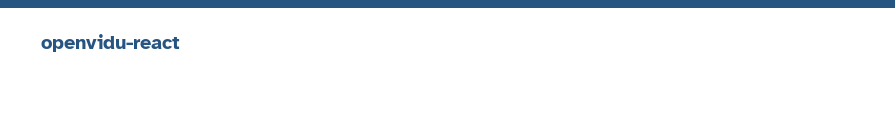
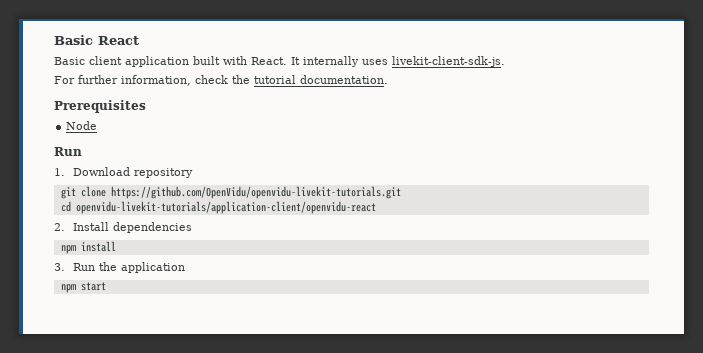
[41,34,180,52] openvidu-react -> [54,35,139,45] [54,56,505,67] [54,75,388,86] [54,100,146,113] [66,121,98,130] [54,147,82,156] [54,167,193,178] [60,186,401,199] [60,201,376,214] [54,222,192,233] [60,241,116,254] [54,262,185,273] [60,282,106,293] Basic React // Basic client application built with React. It internally uses livekit-client-sdk-js. // For further information, check the tutorial documentation. // Prerequisites // Node // Run // 1. Download repository // git clone https://github.com/OpenVidu/openvidu-livekit-tutorials.git // cd openvidu-livekit-tutorials/application-client/openvidu-react // 2. Install dependencies // npm install // 3. Run the application // npm start

